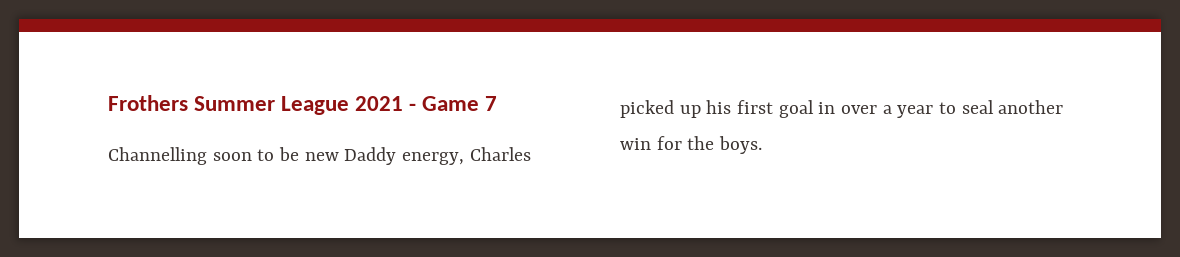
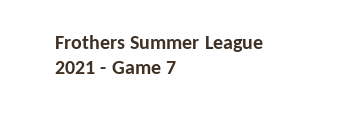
[108,147,531,165] [620,100,1064,118] [620,136,763,154] // Channelling soon to be new Daddy energy, Charles picked up his first goal in over a year to seal another win for the boys. -> (176, 67) none

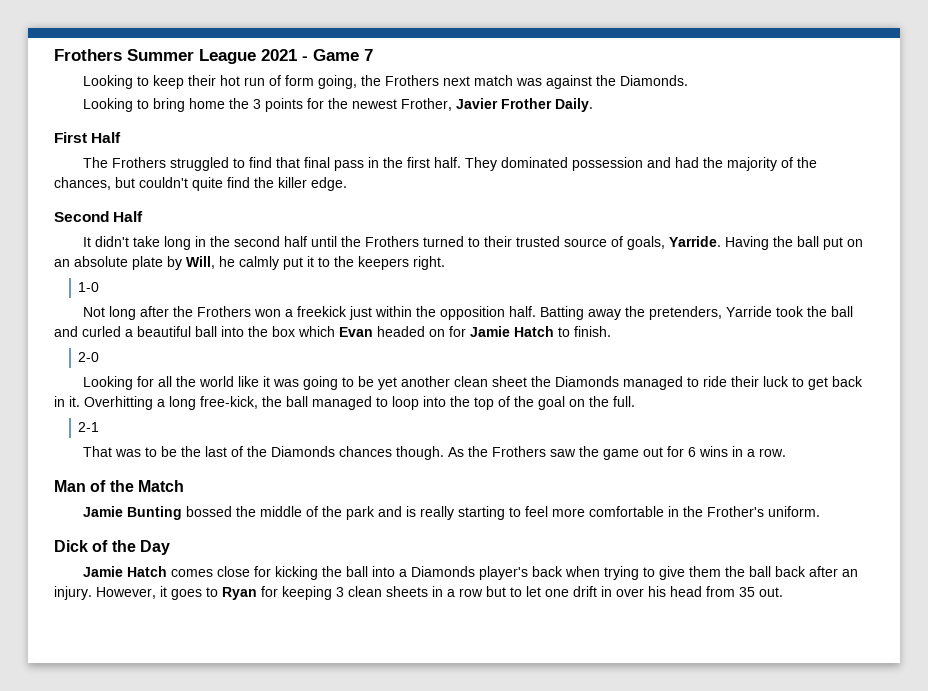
(176, 67) none -> [82,75,688,89] [82,98,593,112] [54,132,122,143] [82,157,817,171] [54,177,347,191] [54,211,144,222] [82,236,863,250] [54,256,445,270] [78,282,100,292] [82,306,853,320] [54,326,611,337] [78,352,100,362] [82,376,863,390] [54,396,635,410] [78,422,100,432] [82,446,786,460] [54,480,184,492] [82,506,820,520] [54,540,170,555] [82,566,858,580] [54,586,783,600] // Looking to keep their hot run of form going, the Frothers next match was against the Diamonds. // Looking to bring home the 3 points for the newest Frother, Javier Frother Daily. // First Half // The Frothers struggled to find that final pass in the first half. They dominated possession and had the majority of the chances, but couldn't quite find the killer edge. // Second Half // It didn't take long in the second half until the Frothers turned to their trusted source of goals, Yarride. Having the ball put on an absolute plate by Will, he calmly put it to the keepers right. // 1-0 // Not long after the Frothers won a freekick just within the opposition half. Batting away the pretenders, Yarride took the ball and curled a beautiful ball into the box which Evan headed on for Jamie Hatch to finish. // 2-0 // Looking for all the world like it was going to be yet another clean sheet the Diamonds managed to ride their luck to get back in it. Overhitting a long free-kick, the ball managed to loop into the top of the goal on the full. // 2-1 // That was to be the last of the Diamonds chances though. As the Frothers saw the game out for 6 wins in a row. // Man of the Match // Jamie Bunting bossed the middle of the park and is really starting to feel more comfortable in the Frother's uniform. // Dick of the Day // Jamie Hatch comes close for kicking the ball into a Diamonds player's back when trying to give them the ball back after an injury. However, it goes to Ryan for keeping 3 clean sheets in a row but to let one drift in over his head from 35 out.

